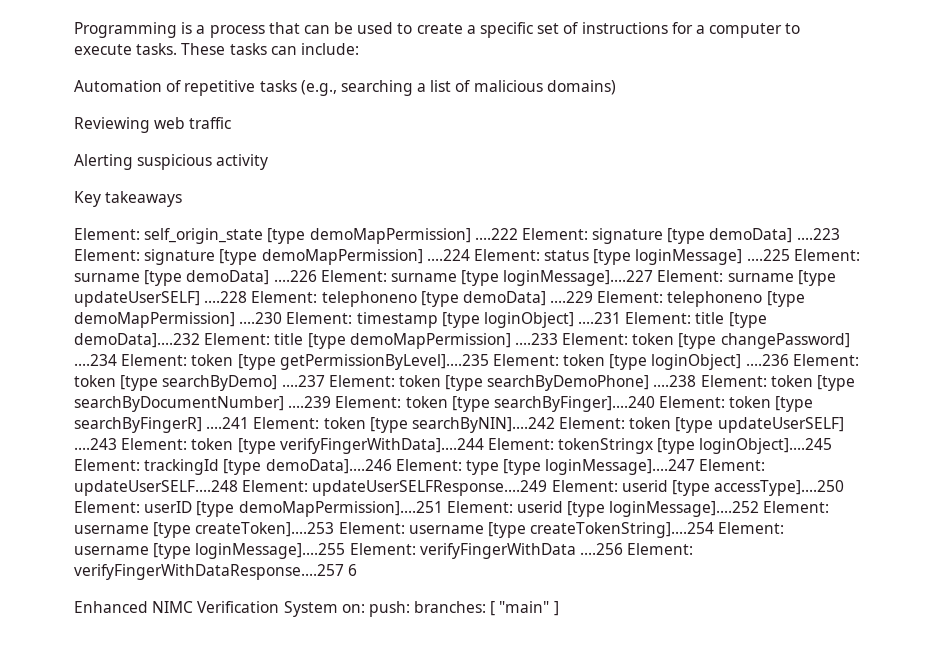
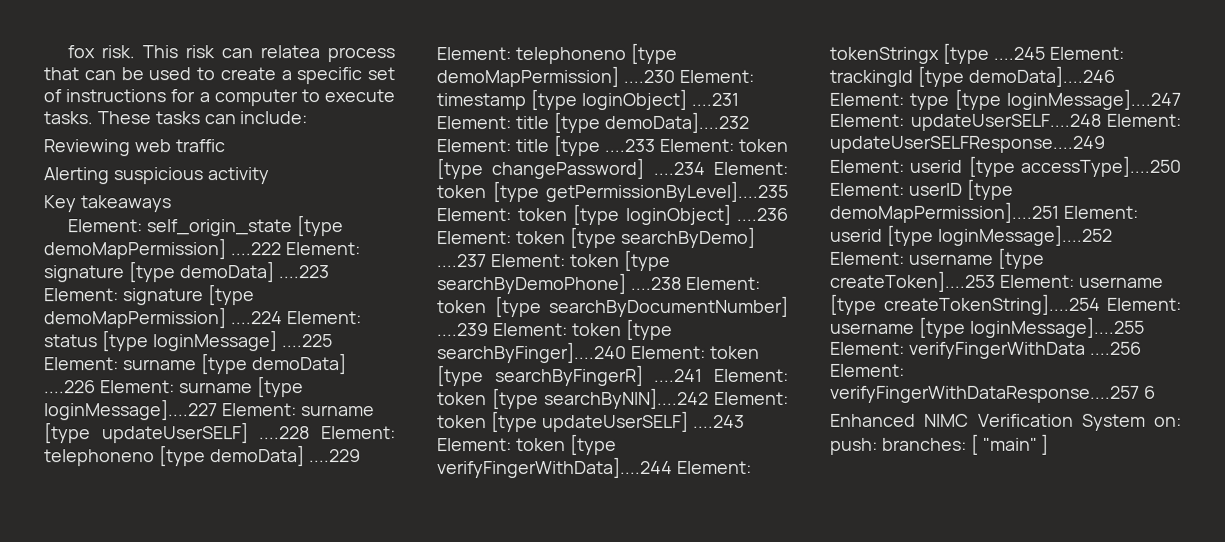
[74,22,206,38] Programming is a -> [67,45,321,59] fox risk. This risk can relatea
[74,80,616,96] // Automation of repetitive tasks (e.g., searching a list of malicious domains) -> (308, 118) none
[349,333,511,349] demoMapPermission] -> (600, 146) none
[699,438,833,454] loginObject]....245 -> [992,46,1045,60] ....245

